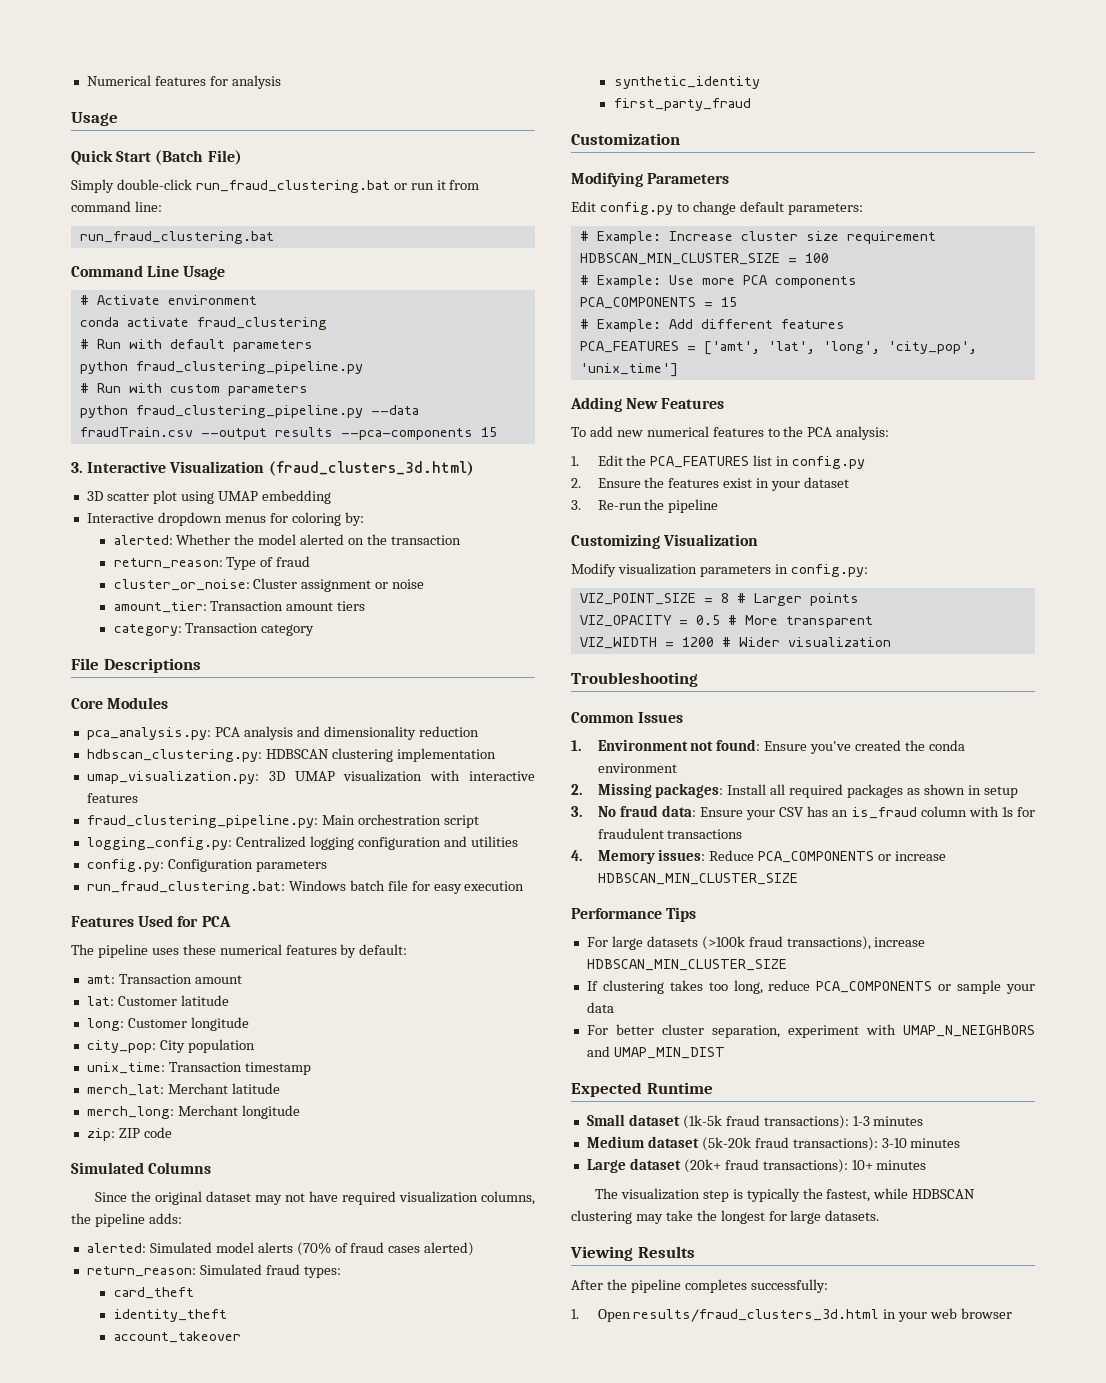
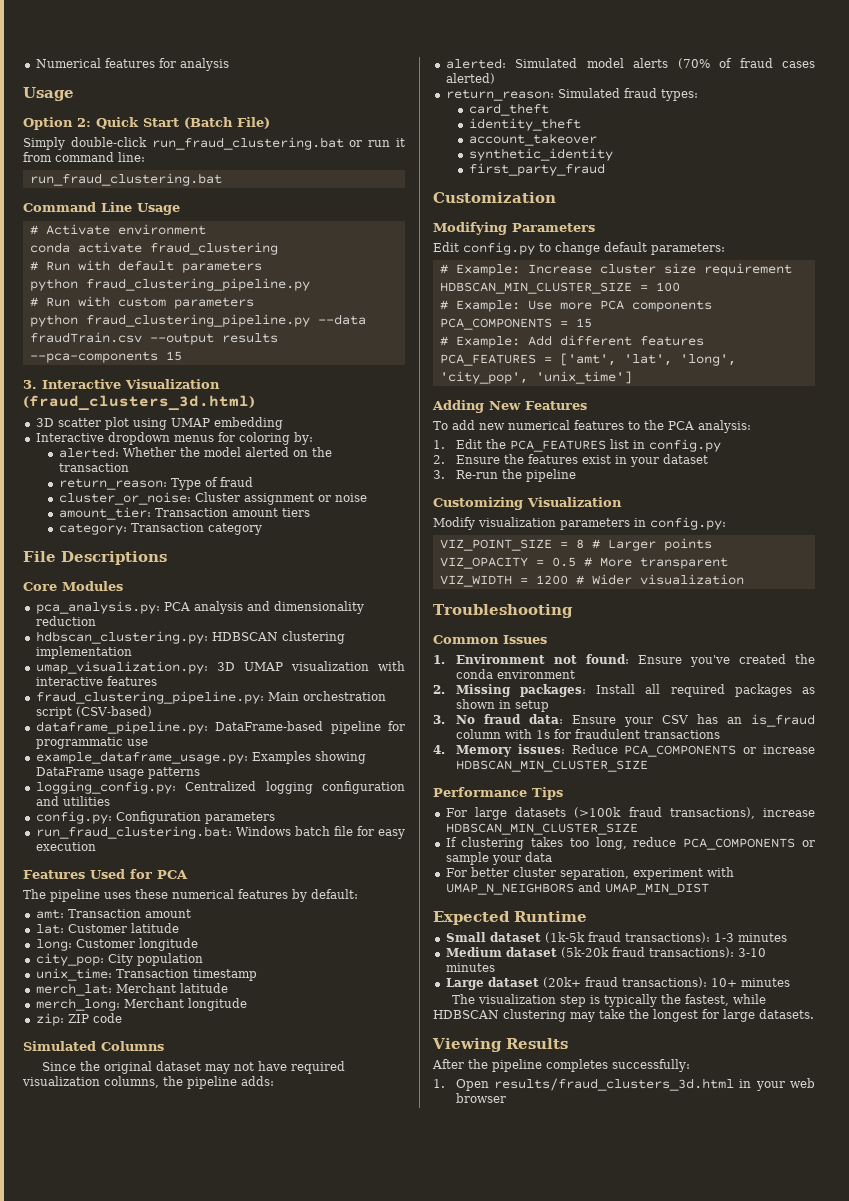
(118, 119) none -> [23,117,91,130] Option 2:
(479, 821) none -> [75,706,152,717] [35,721,405,734] [35,737,148,749] [35,751,366,764] [35,767,200,779] (CSV-based) // dataframe_pipeline.py: DataFrame-based pipeline for programmatic use // example_dataframe_usage.py: Examples showing DataFrame usage patterns

